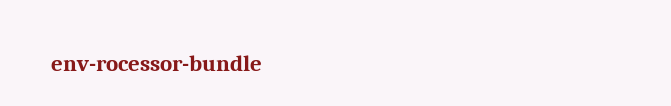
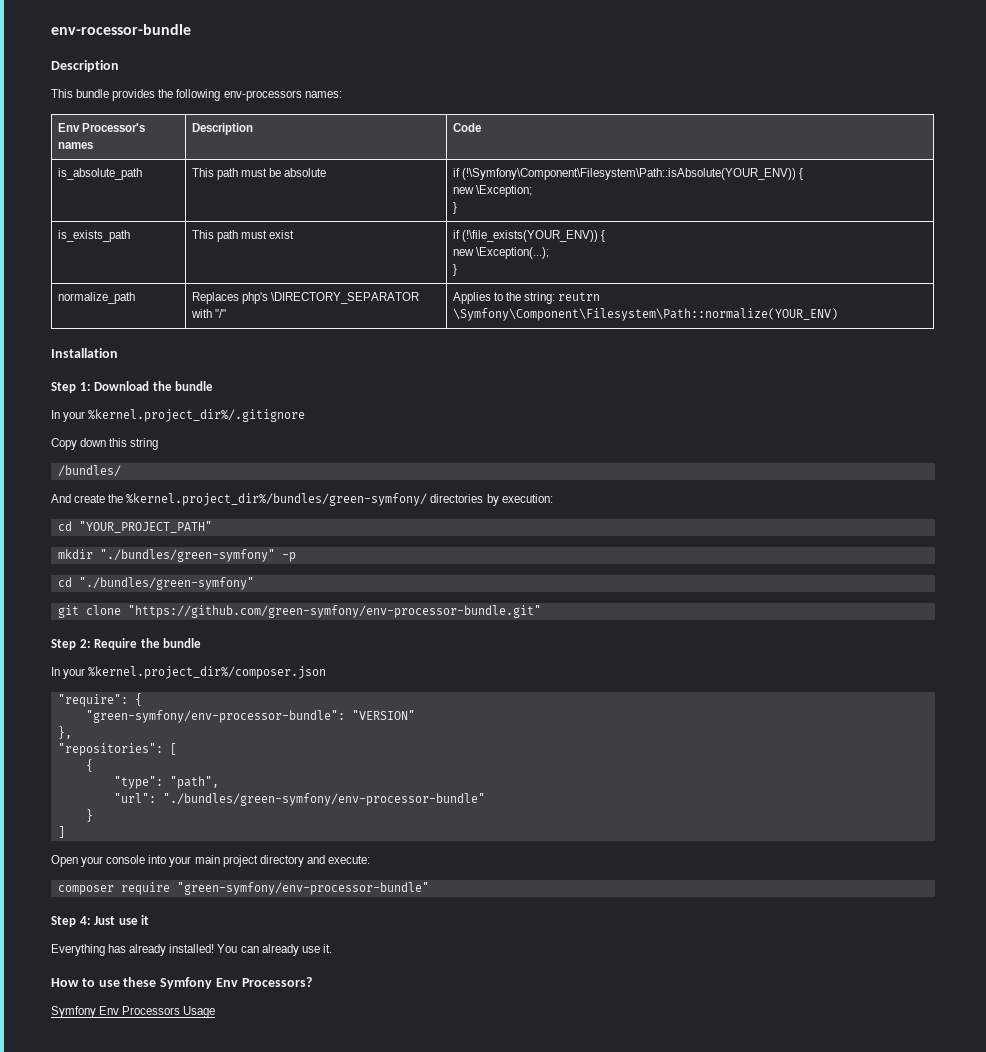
(262, 63) none -> [51,60,119,72] [51,89,342,101] [58,123,146,132] [58,142,94,149] [192,123,254,135] [453,123,482,132] [58,168,143,180] [192,168,327,180] [453,168,804,180] [453,185,533,197] [453,202,458,214] [58,230,131,242] [192,230,295,242] [453,230,606,242] [453,247,550,259] [453,264,458,276] [58,292,136,304] [192,292,420,304] [191,309,227,318] [453,292,601,304] [453,308,839,321] [51,348,118,358] [51,381,214,393] [51,409,306,422] [51,438,159,450] [57,465,121,477] [51,493,553,506] [57,521,212,533] [57,549,296,562] [57,577,254,590] [57,605,541,618] [51,638,202,650] [51,666,327,679] [57,693,142,707] [85,710,415,723] [57,726,72,739] [57,743,177,756] [85,759,93,772] [113,776,219,789] [113,793,485,806] [85,809,93,822] [57,826,65,838] [51,855,370,867] [57,882,429,895] [51,915,150,927] [51,944,332,956] [51,977,312,989] [51,1006,216,1018] // Description // This bundle provides the following env-processors names: // Env Processor's names | Description | Code // is_absolute_path | This path must be absolute | if (!\Symfony\Component\Filesystem\Path::isAbsolute(YOUR_ENV)) { // new \Exception; // } // is_exists_path | This path must exist | if (!\file_exists(YOUR_ENV)) { // new \Exception(...); // } // normalize_path | Replaces php's \DIRECTORY_SEPARATOR with "/" | Applies to the string: reutrn \Symfony\Component\Filesystem\Path::normalize(YOUR_ENV) // Installation // Step 1: Download the bundle // In your %kernel.project_dir%/.gitignore // Copy down this string // /bundles/ // And create the %kernel.project_dir%/bundles/green-symfony/ directories by execution: // cd "YOUR_PROJECT_PATH" // mkdir "./bundles/green-symfony" -p // cd "./bundles/green-symfony" // git clone "https://github.com/green-symfony/env-processor-bundle.git" // Step 2: Require the bundle // In your %kernel.project_dir%/composer.json // "require": { // "green-symfony/env-processor-bundle": "VERSION" // }, // "repositories": [ // { // "type": "path", // "url": "./bundles/green-symfony/env-processor-bundle" // } // ] // Open your console into your main project directory and execute: // composer require "green-symfony/env-processor-bundle" // Step 4: Just use it // Everything has already installed! You can already use it. // How to use these Symfony Env Processors? // Symfony Env Processors Usage

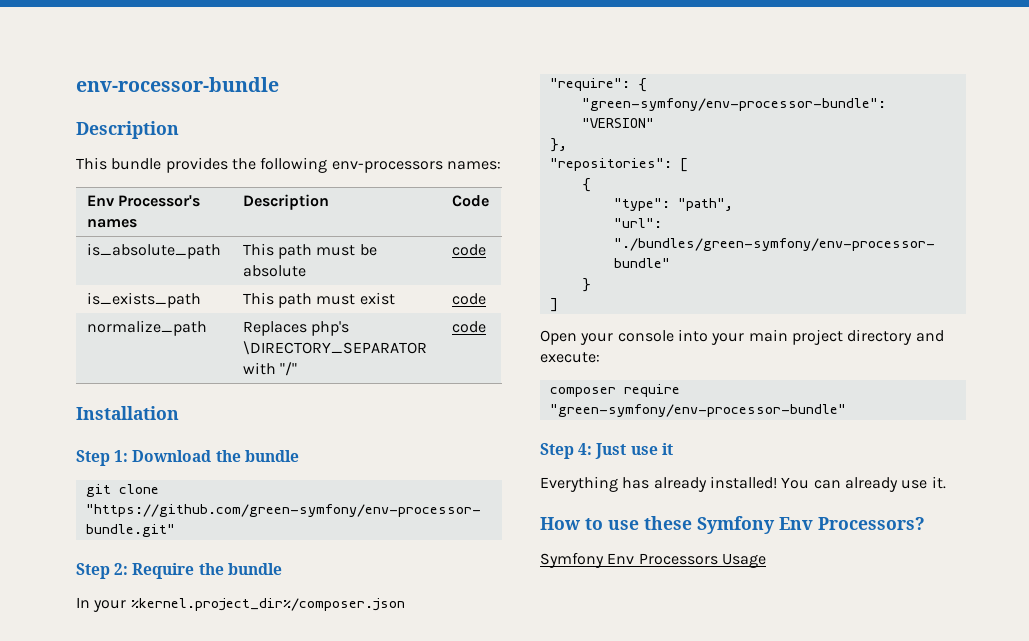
[453,168,804,180] [453,185,533,197] [453,202,458,214] if (!\Symfony\Component\Filesystem\Path::isAbsolute(YOUR_ENV)) { // new \Exception; // } -> [451,244,486,256] code
[453,230,606,242] [453,247,550,259] [453,264,458,276] if (!\file_exists(YOUR_ENV)) { // new \Exception(...); // } -> [451,293,486,305] code
[453,292,601,304] [453,308,839,321] Applies to the string: reutrn \Symfony\Component\Filesystem\Path::normalize(YOUR_ENV) -> [451,321,486,333] code
[51,409,306,422] [51,438,159,450] [57,465,121,477] [51,493,553,506] [57,521,212,533] [57,549,296,562] [57,577,254,590] // In your %kernel.project_dir%/.gitignore // Copy down this string // /bundles/ // And create the %kernel.project_dir%/bundles/green-symfony/ directories by execution: // cd "YOUR_PROJECT_PATH" // mkdir "./bundles/green-symfony" -p // cd "./bundles/green-symfony" -> (299, 456) none

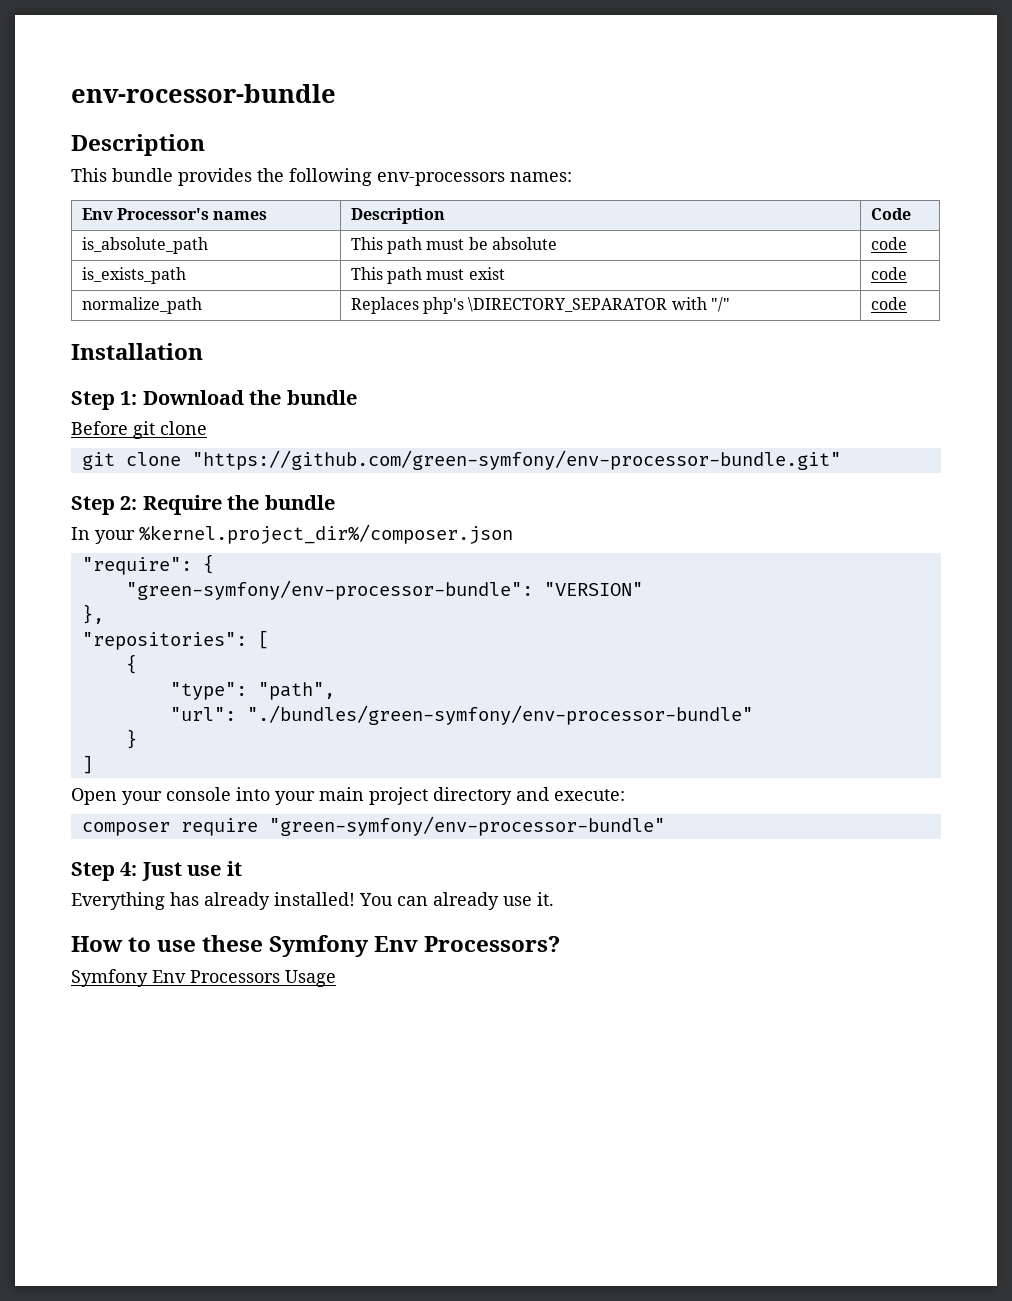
(299, 456) none -> [71,421,207,439] // Before git clone

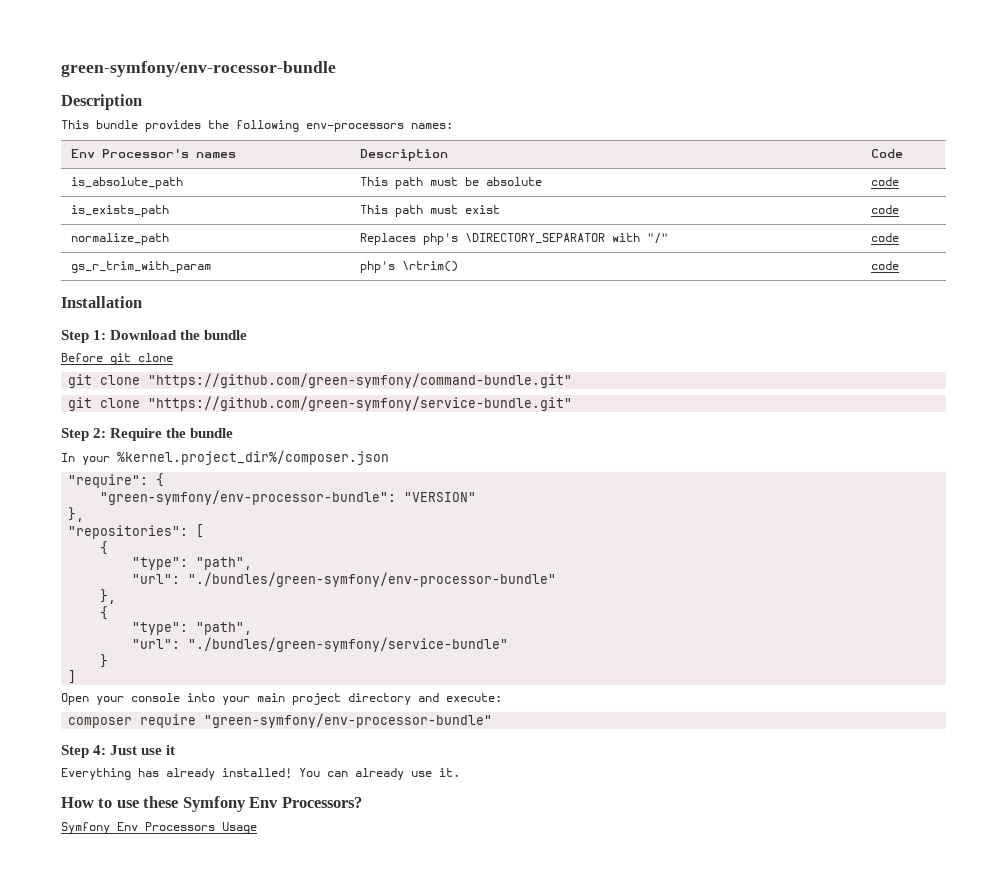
[71,84,336,103] env-rocessor-bundle -> [61,61,336,77] green-symfony/env-rocessor-bundle
(907, 303) none -> [70,261,211,273] [359,261,458,273] [870,261,899,270] // gs_r_trim_with_param | php's \rtrim() | code
[191,450,841,470] "https://github.com/green-symfony/env-processor-bundle.git" -> [148,373,573,388] [68,396,573,411] "https://github.com/green-symfony/command-bundle.git" // git clone "https://github.com/green-symfony/service-bundle.git"
(753, 715) none -> [100,589,117,604] [100,606,109,620] [132,622,253,635] [132,637,509,652] // }, // { // "type": "path", // "url": "./bundles/green-symfony/service-bundle"

